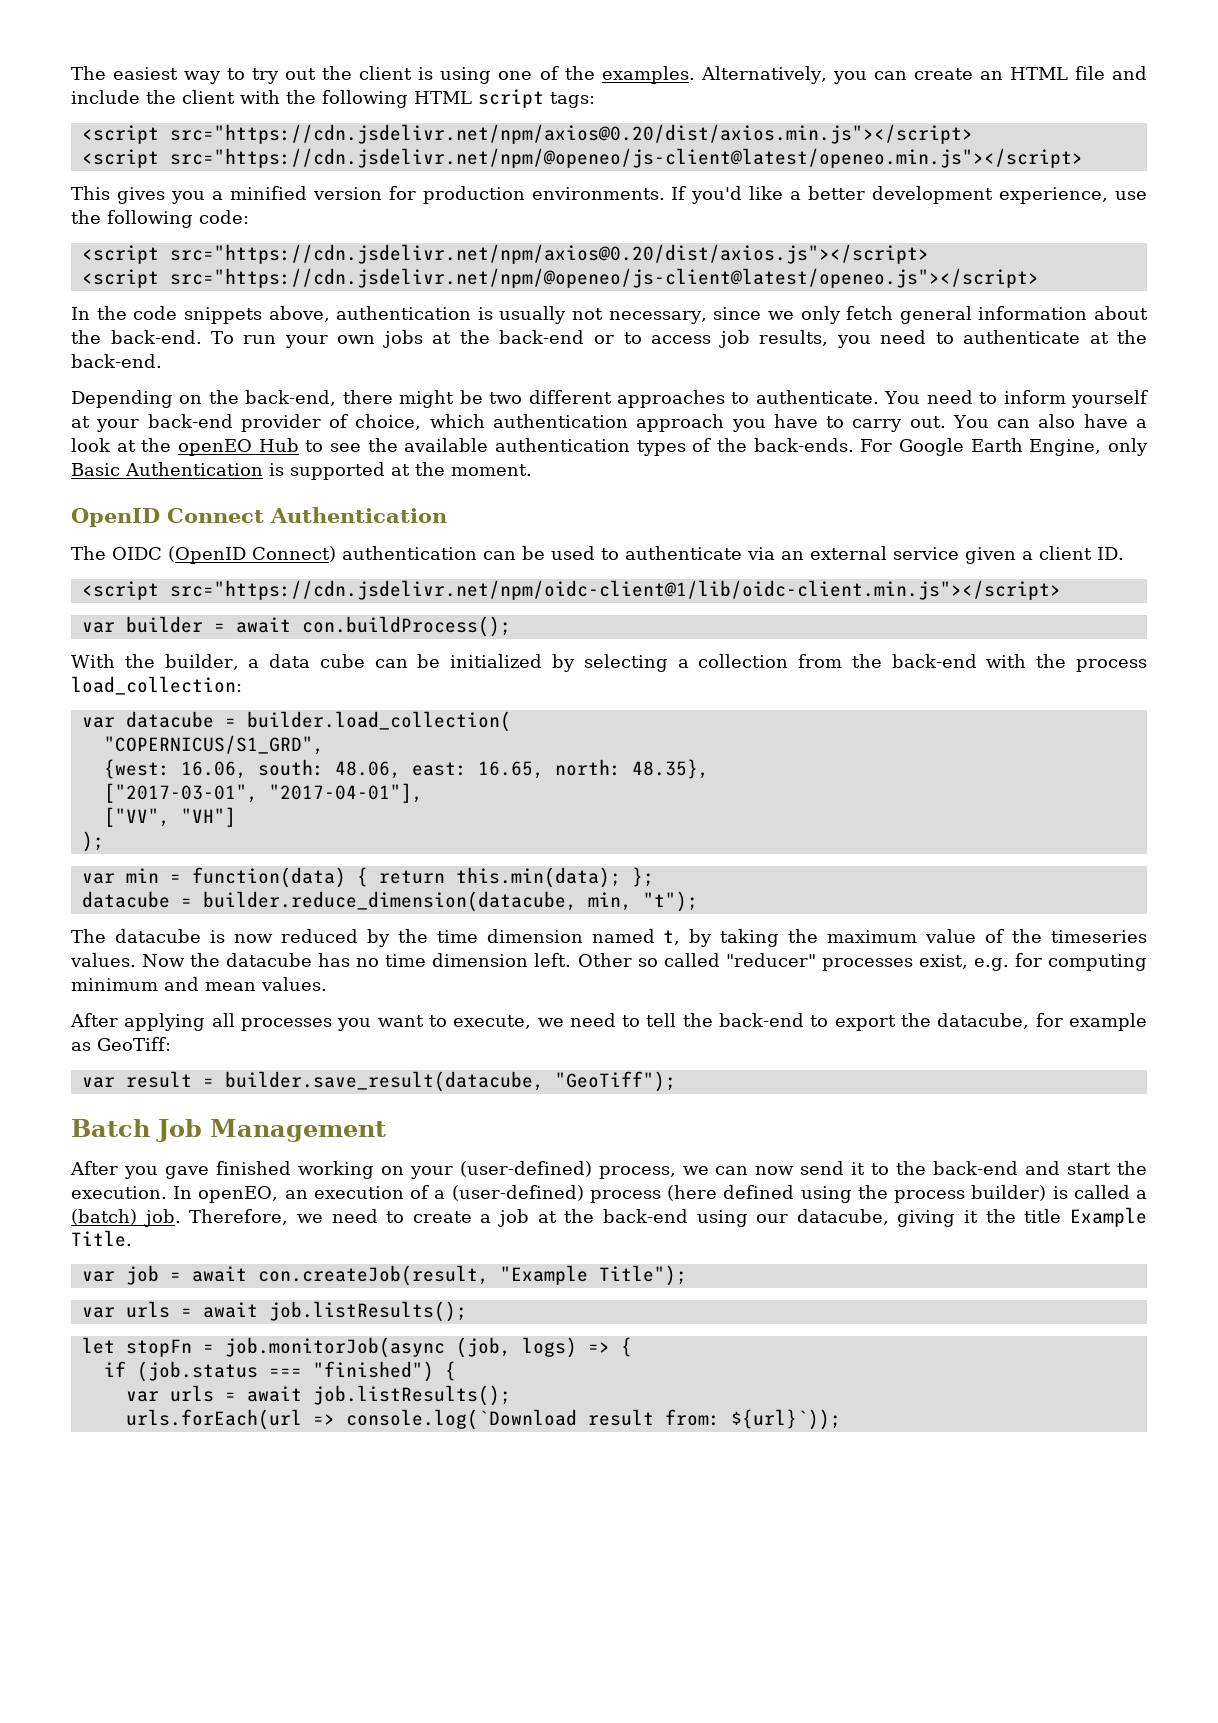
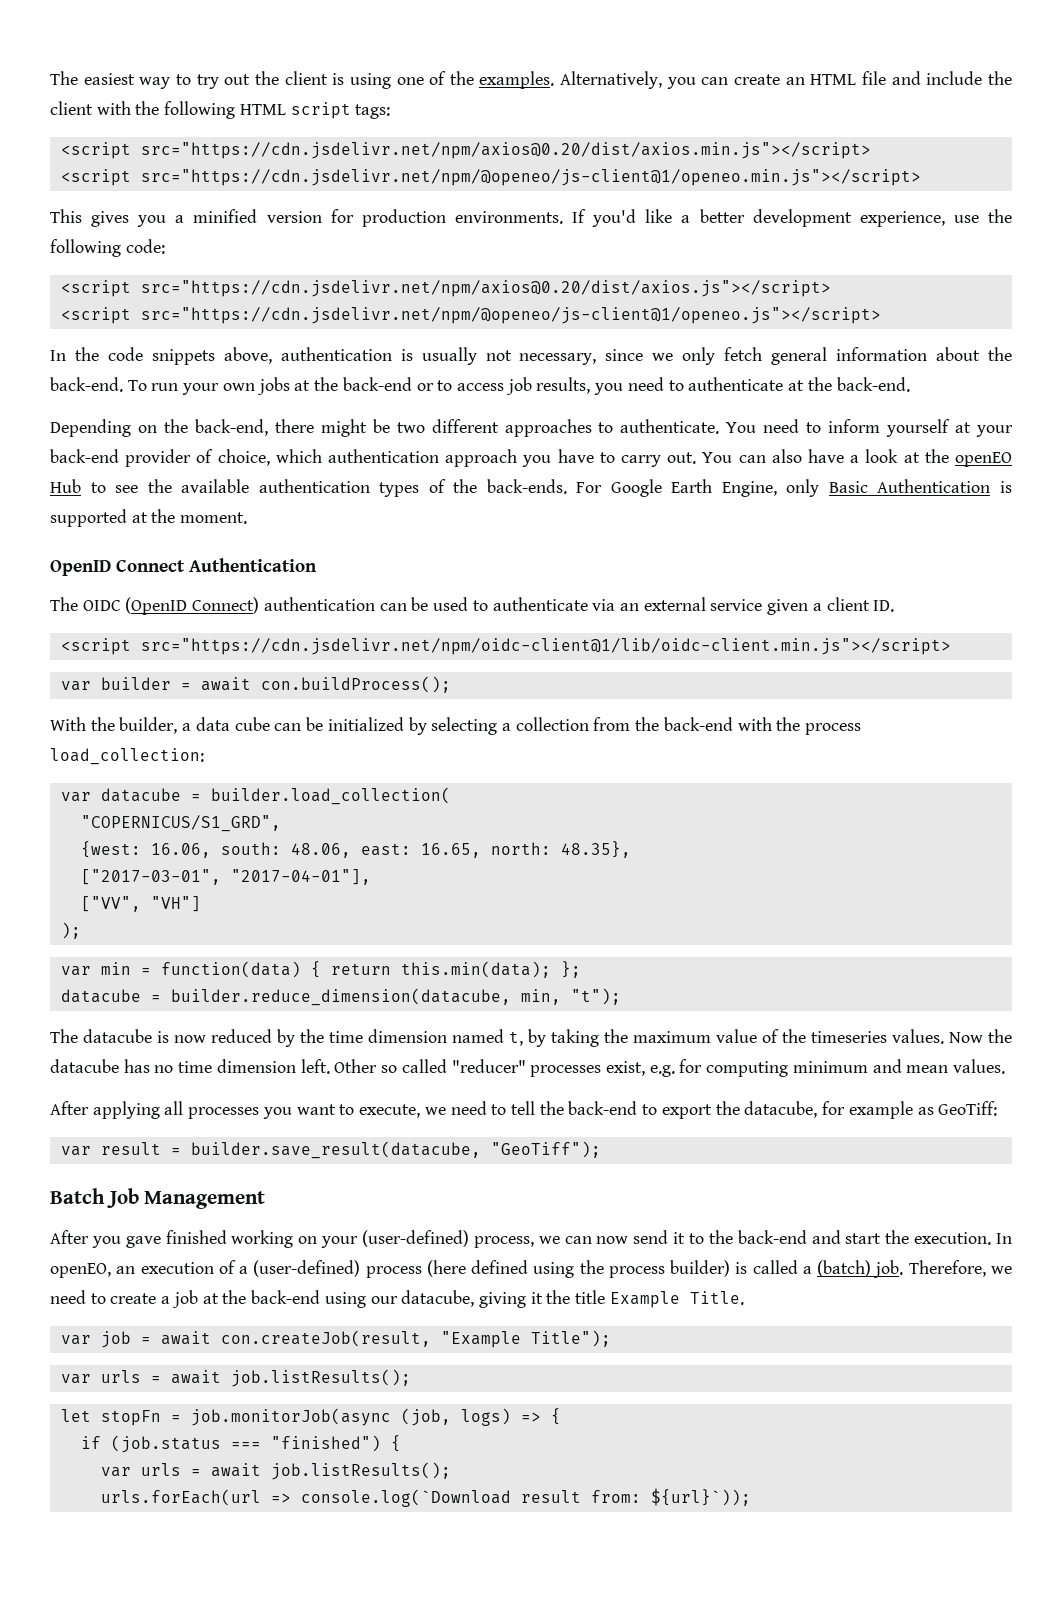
[169,148,1083,168] src="https://cdn.jsdelivr.net/npm/@openeo/js-client@latest/openeo.min.js"></script> -> [140,169,921,186] src="https://cdn.jsdelivr.net/npm/@openeo/js-client@1/openeo.min.js"></script>
[169,268,1039,288] src="https://cdn.jsdelivr.net/npm/@openeo/js-client@latest/openeo.js"></script> -> [140,307,881,324] src="https://cdn.jsdelivr.net/npm/@openeo/js-client@1/openeo.js"></script>

